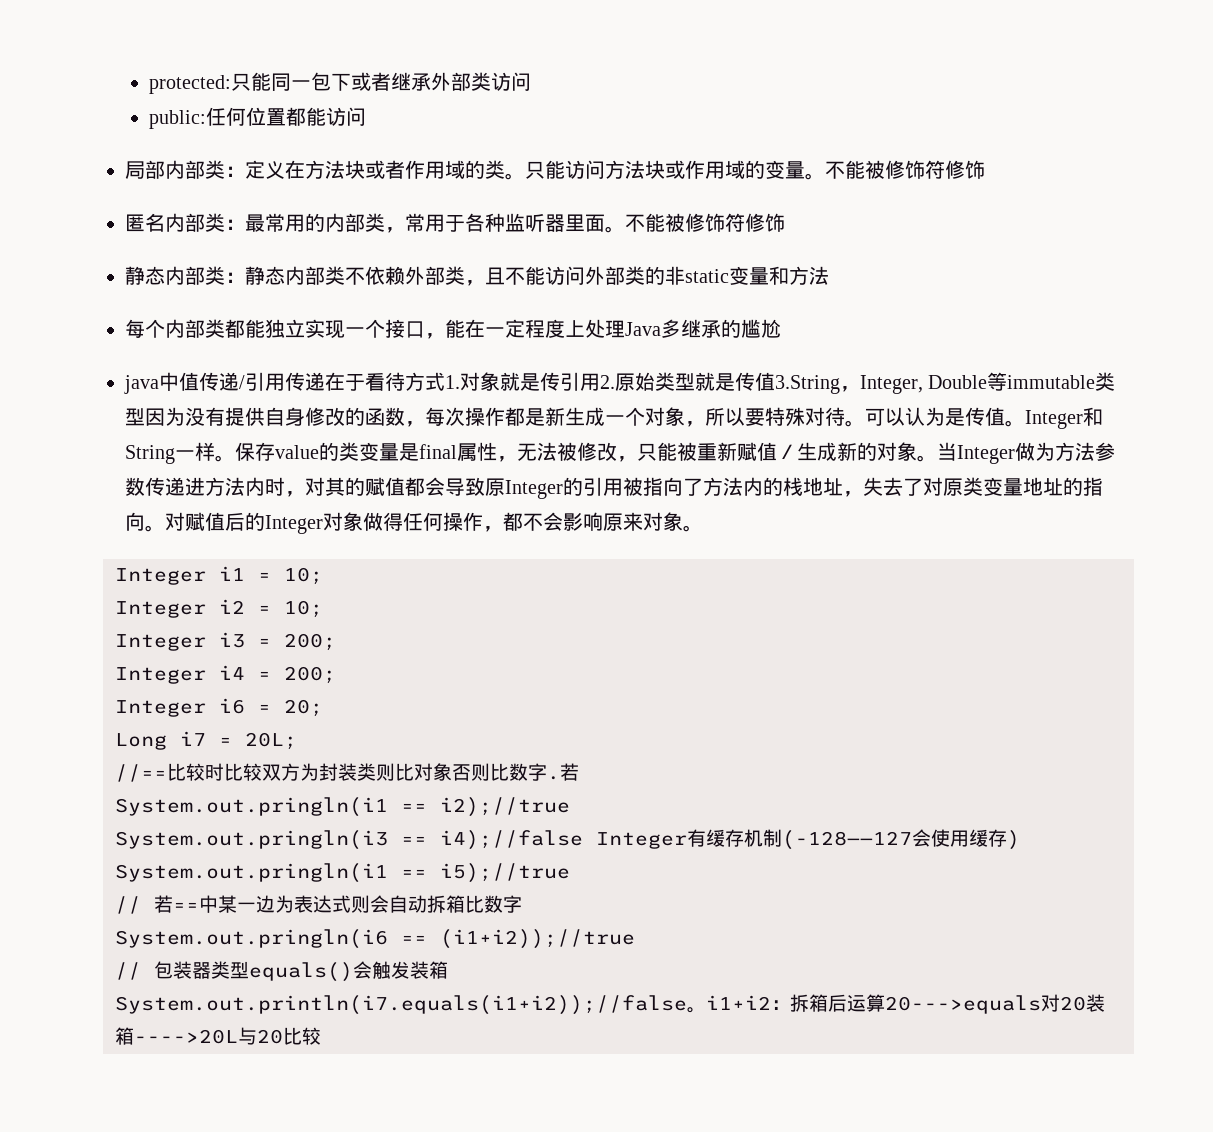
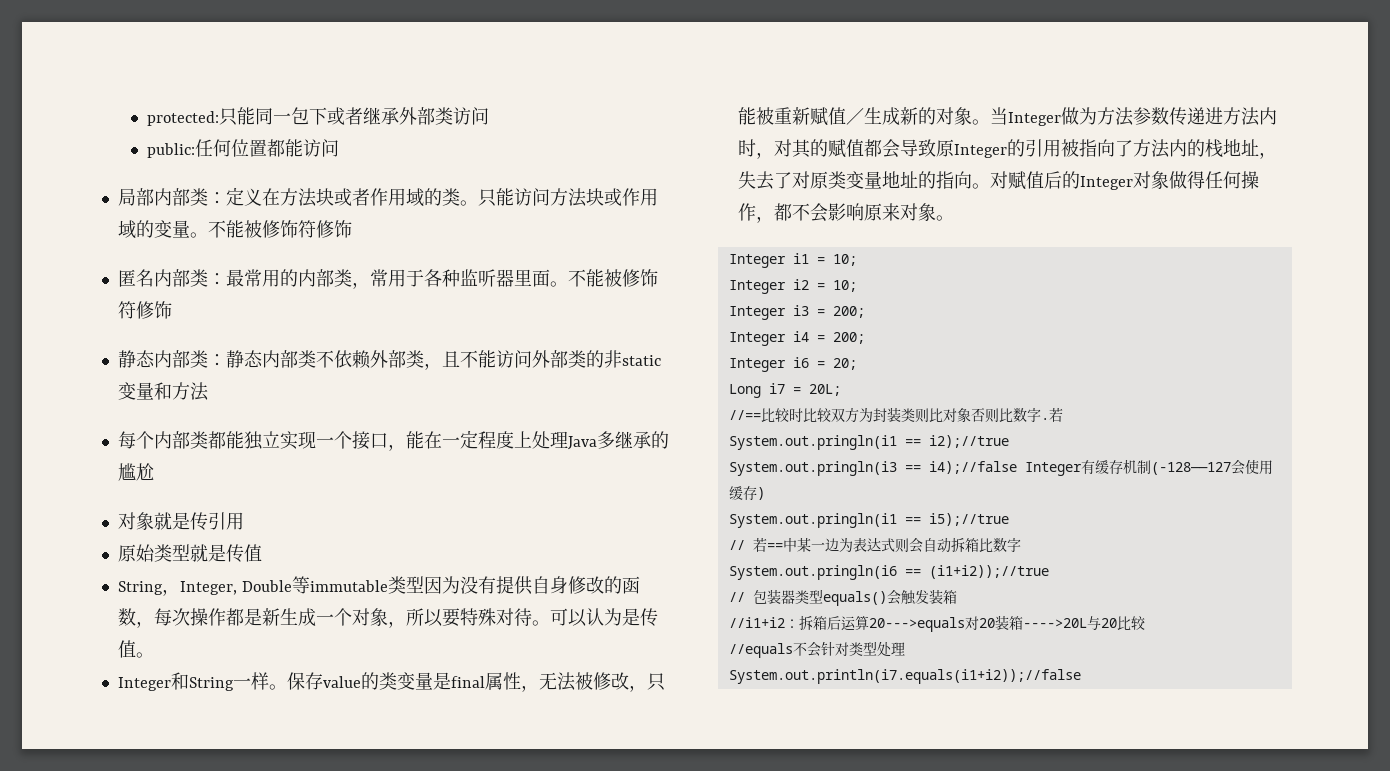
[124,372,460,394] java中值传递/引用传递在于看待方式1. -> (154, 472) none
[600,375,615,389] 2. -> (244, 521) //
[775,375,840,394] 3.String -> [117,581,163,595] // String
(1025, 423) none -> (154, 655) //
[115,995,771,1015] System.out.println(i7.equals(i1+i2));//false。i1+i2 -> [728,617,785,628] //i1+i2
(321, 1036) none -> [728,641,905,658] [728,669,1081,684] // //equals不会针对类型处理 // System.out.println(i7.equals(i1+i2));//false

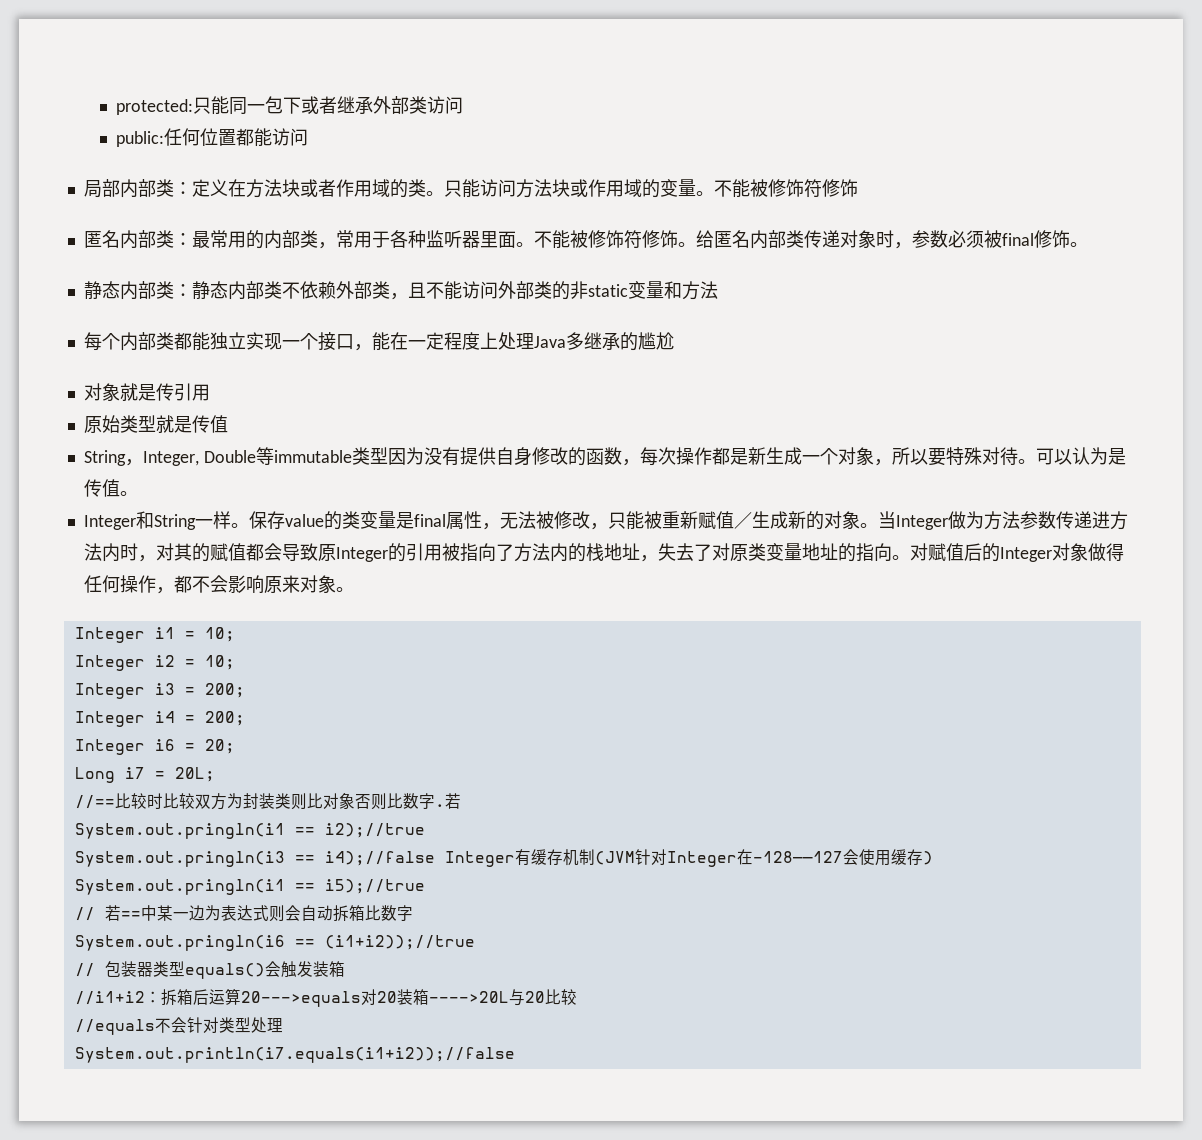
(172, 310) none -> [677,230,1088,249] 。给匿名内部类传递对象时，参数必须被final修饰。
[1150,462,1231,475] (-128——127 -> [594,849,843,867] (JVM针对Integer在-128——127

